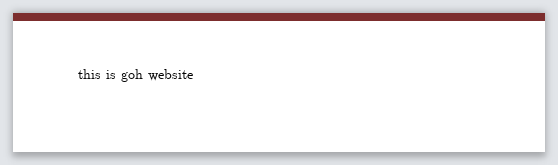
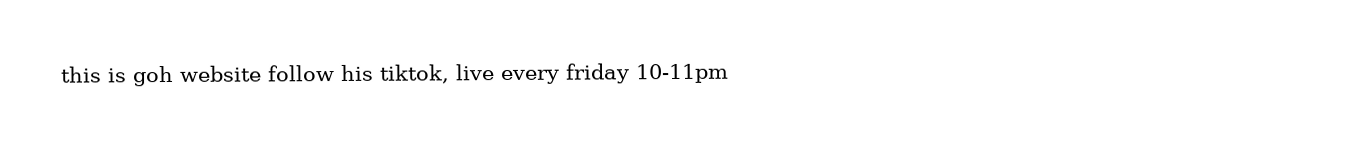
(193, 75) none -> [267,63,729,85] follow his tiktok, live every friday 10-11pm

